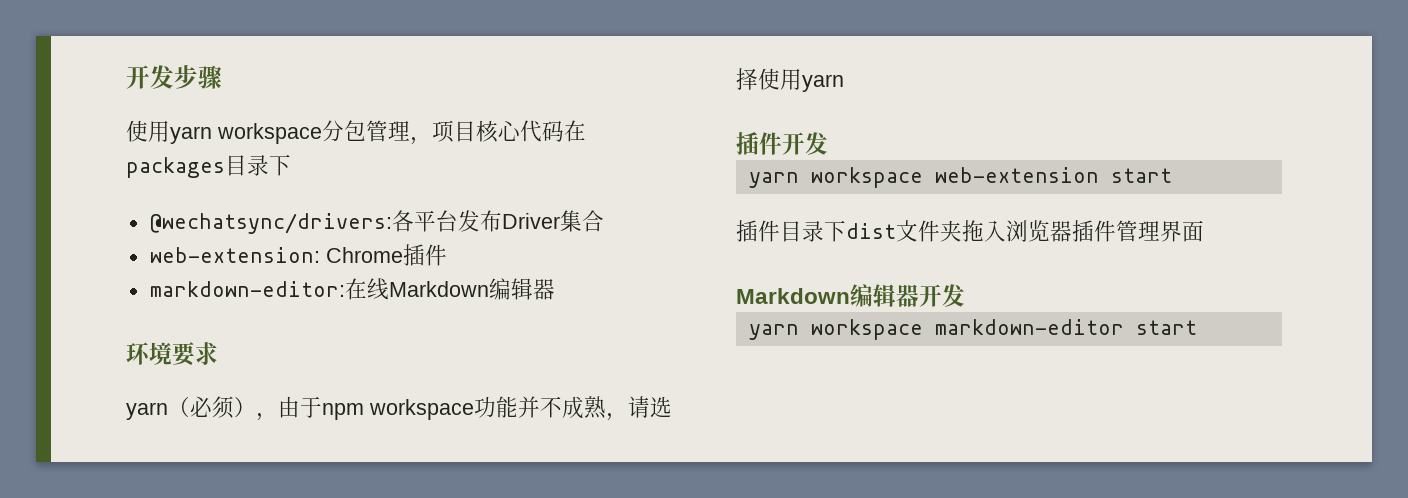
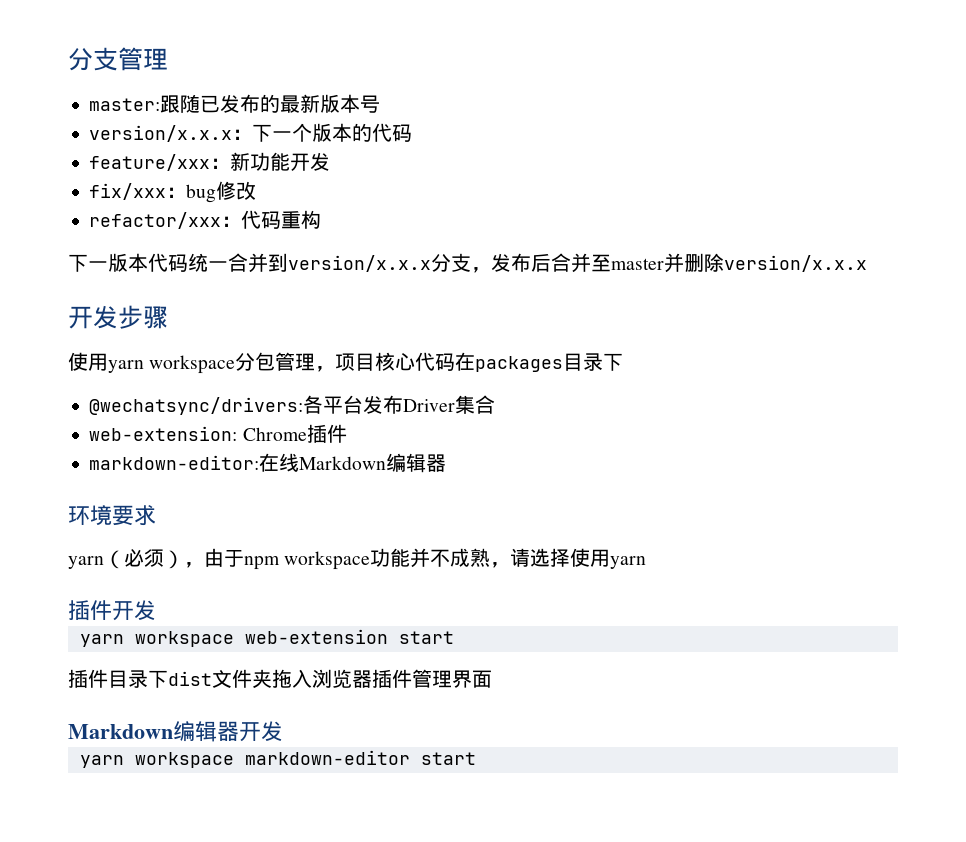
(126, 77) none -> [68,47,168,71] [89,94,381,113] [89,123,413,142] [89,152,331,171] [89,181,257,203] [89,210,322,229] [68,253,867,273] 分支管理 // master:跟随已发布的最新版本号 // version/x.x.x：下一个版本的代码 // feature/xxx：新功能开发 // fix/xxx：bug修改 // refactor/xxx：代码重构 // 下一版本代码统一合并到version/x.x.x分支，发布后合并至master并删除version/x.x.x //

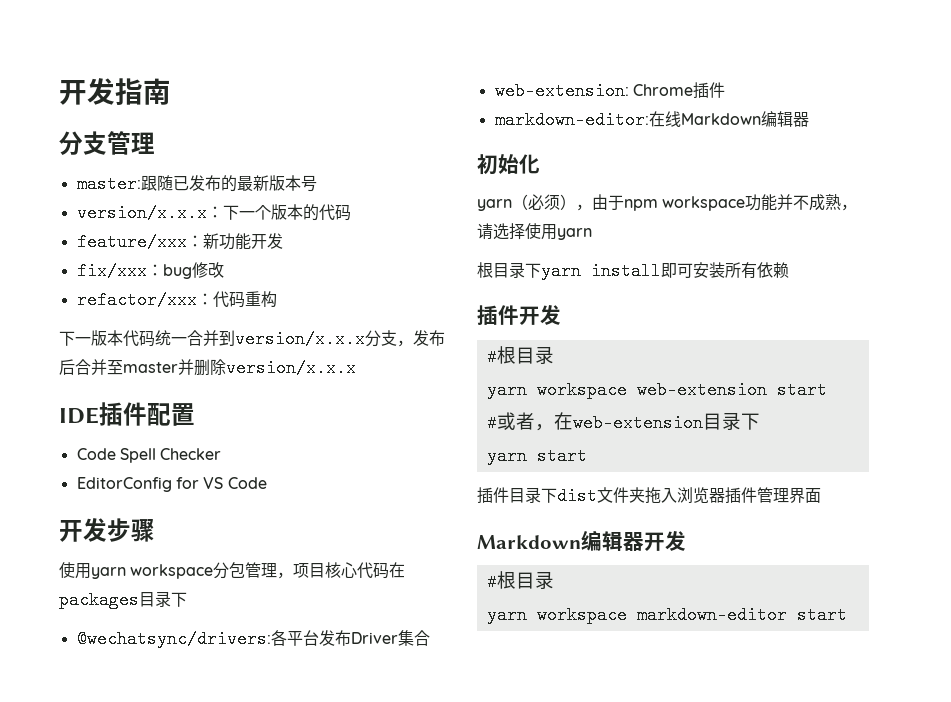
(68, 59) none -> [59,78,171,105] 开发指南 //
(867, 263) none -> [59,402,195,426] [76,448,222,463] [76,477,267,492] // IDE插件配置 // Code Spell Checker // EditorConfig for VS Code
[68,505,156,526] 环境要求 -> [477,154,540,175] 初始化
(647, 562) none -> [477,262,789,280] // 根目录下yarn install即可安装所有依赖
(156, 610) none -> [486,346,554,366] // #根目录
(454, 637) none -> [486,412,760,432] [486,447,587,465] // #或者，在web-extension目录下 // yarn start
(283, 731) none -> [486,571,554,591] // #根目录

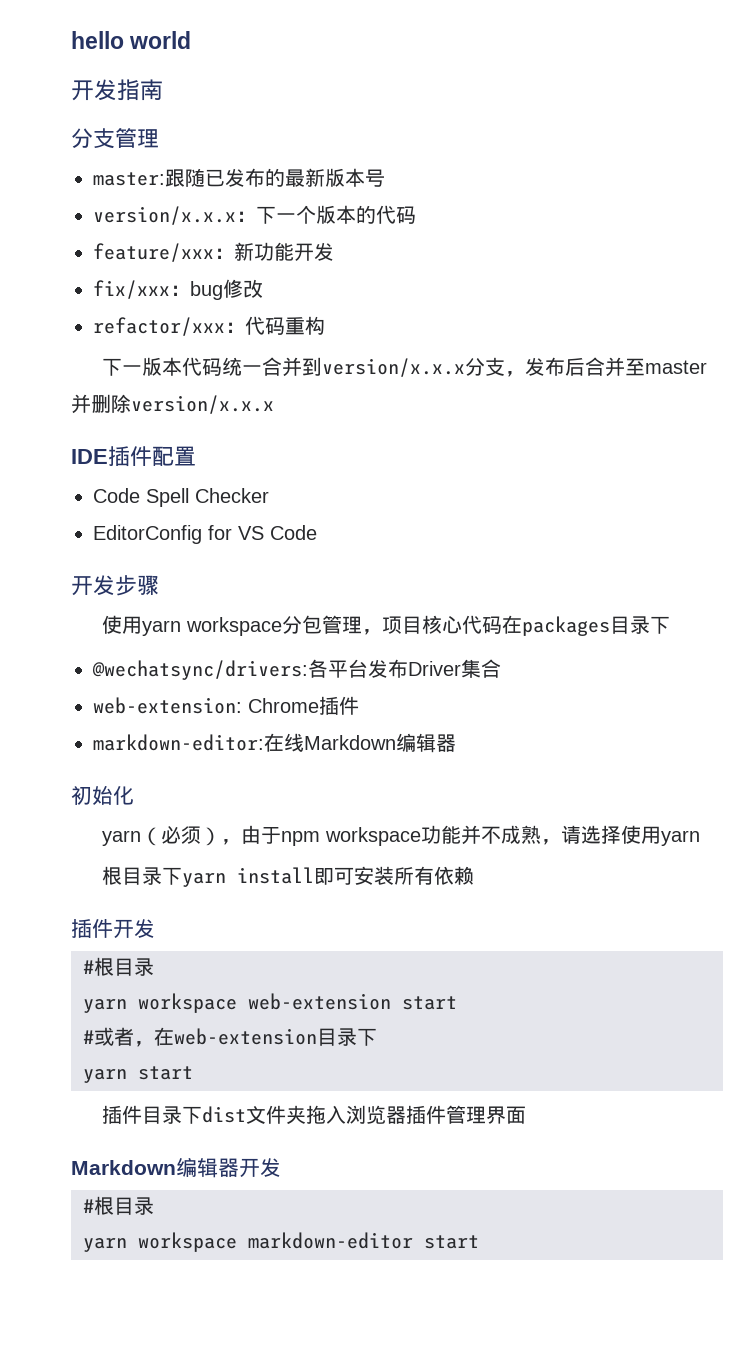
(59, 92) none -> [71,31,192,49] hello world //

